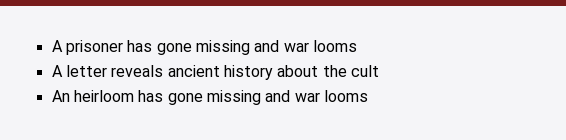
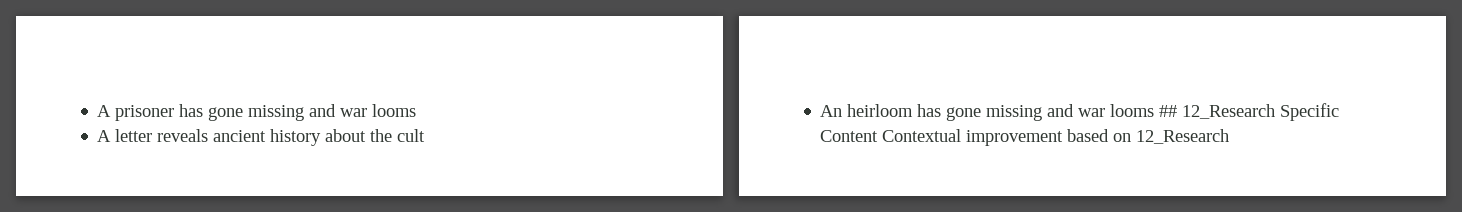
(368, 96) none -> [1159,103,1340,121] [820,129,1230,146] ## 12_Research Specific Content Contextual improvement based on 12_Research

